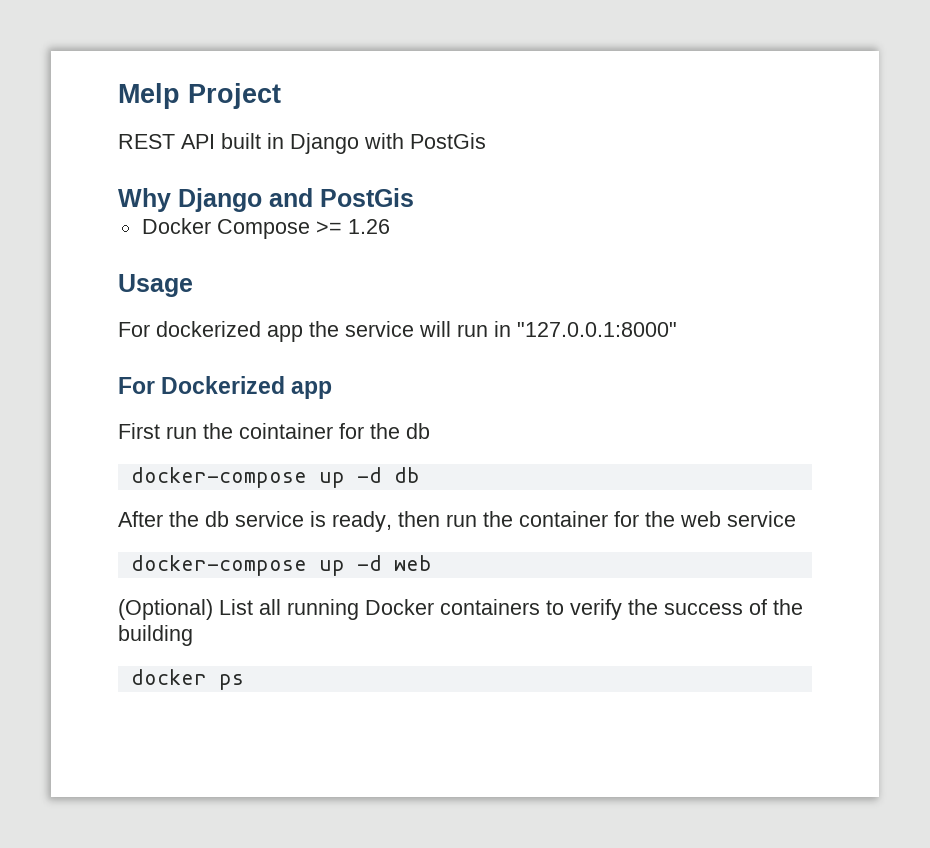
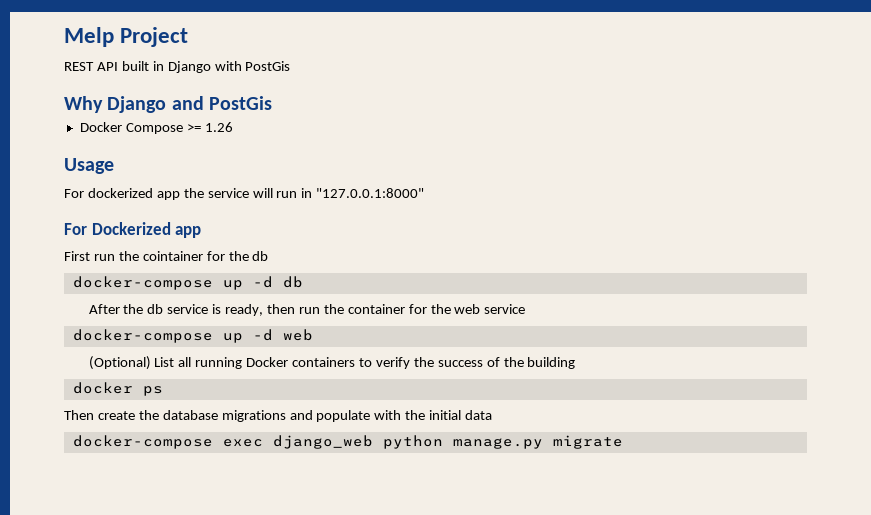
(244, 682) none -> [64,410,493,422] [72,435,623,449] // Then create the database migrations and populate with the initial data // docker-compose exec django_web python manage.py migrate

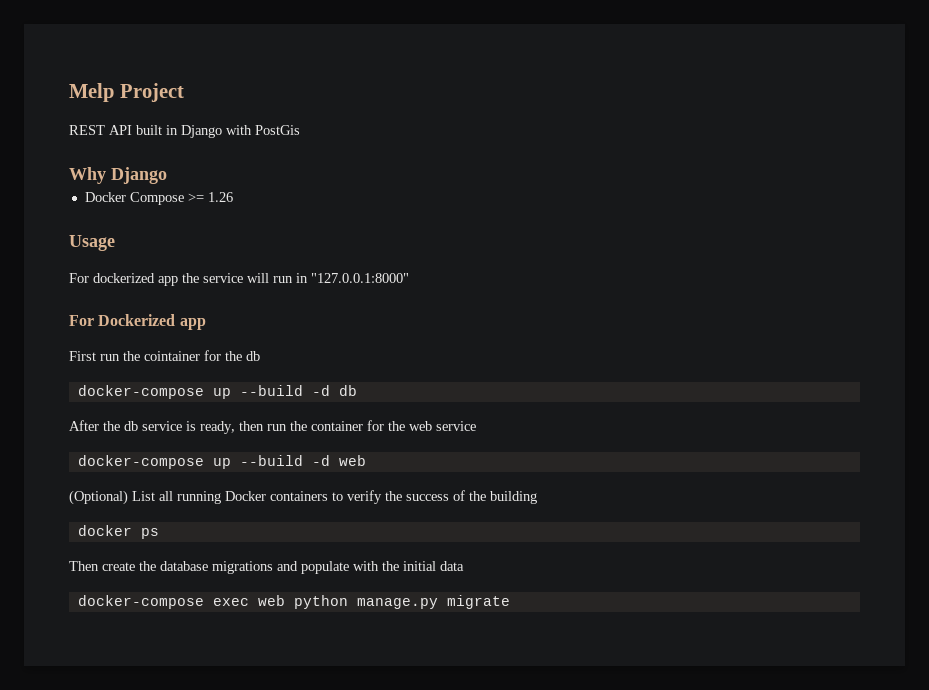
[171,96,272,110] and PostGis -> (167, 175) none
(243, 285) none -> [239,385,303,396] --build
(243, 338) none -> [239,455,303,466] --build
[272,435,373,449] django_web -> [257,595,285,606] web

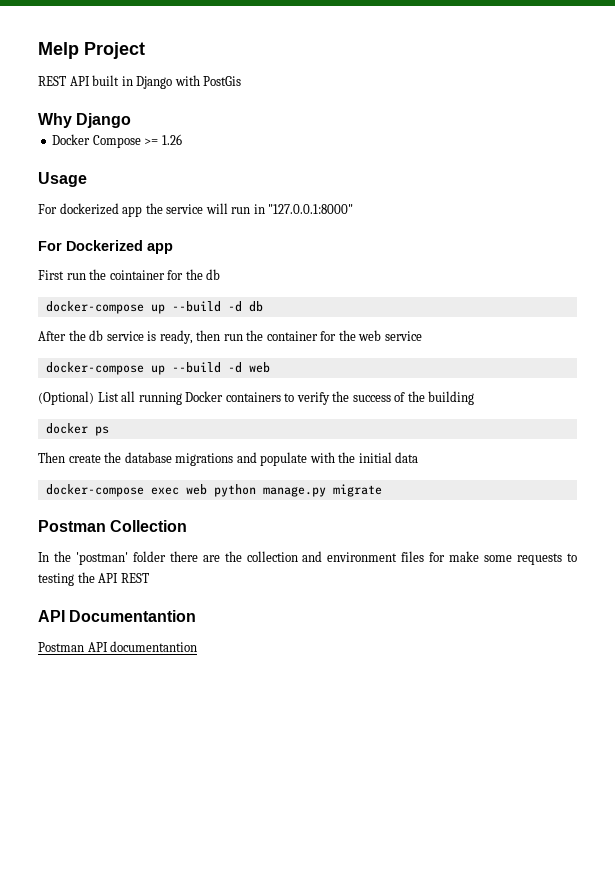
(510, 602) none -> [38,520,188,532] [38,551,577,565] [38,572,149,586] [38,610,197,622] [38,641,198,652] // Postman Collection // In the 'postman' folder there are the collection and environment files for make some requests to testing the API REST // API Documentantion // Postman API documentantion

